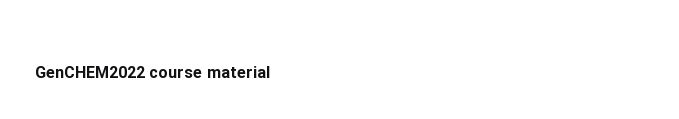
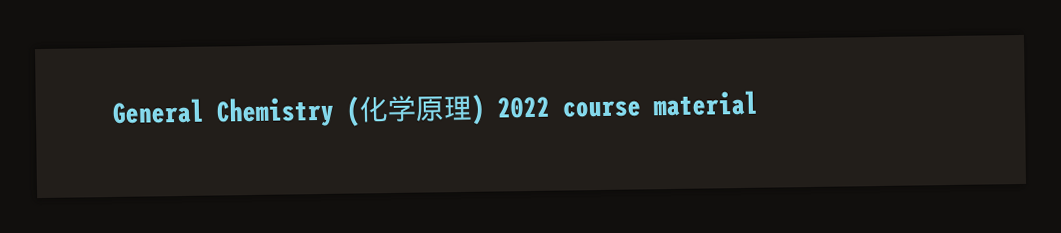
[35,66,145,78] GenCHEM2022 -> [112,94,551,128] General Chemistry (化学原理) 2022

